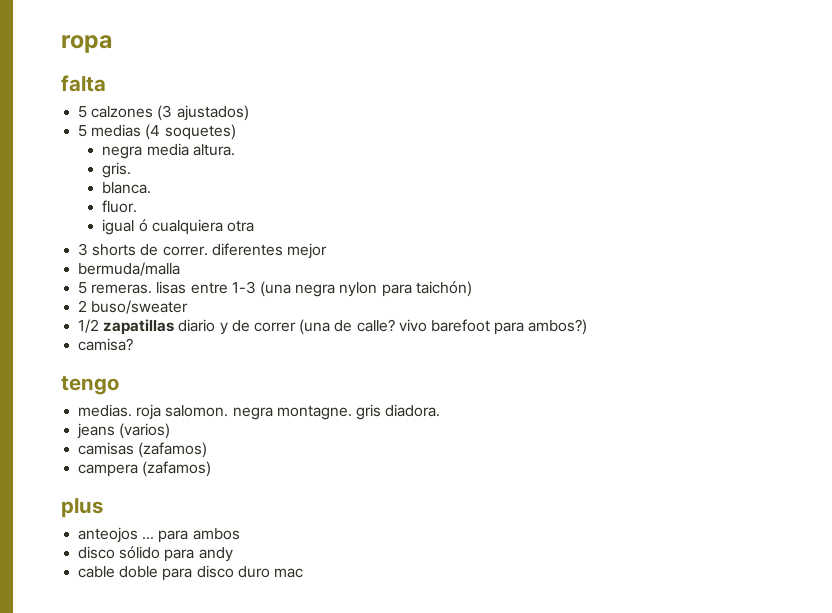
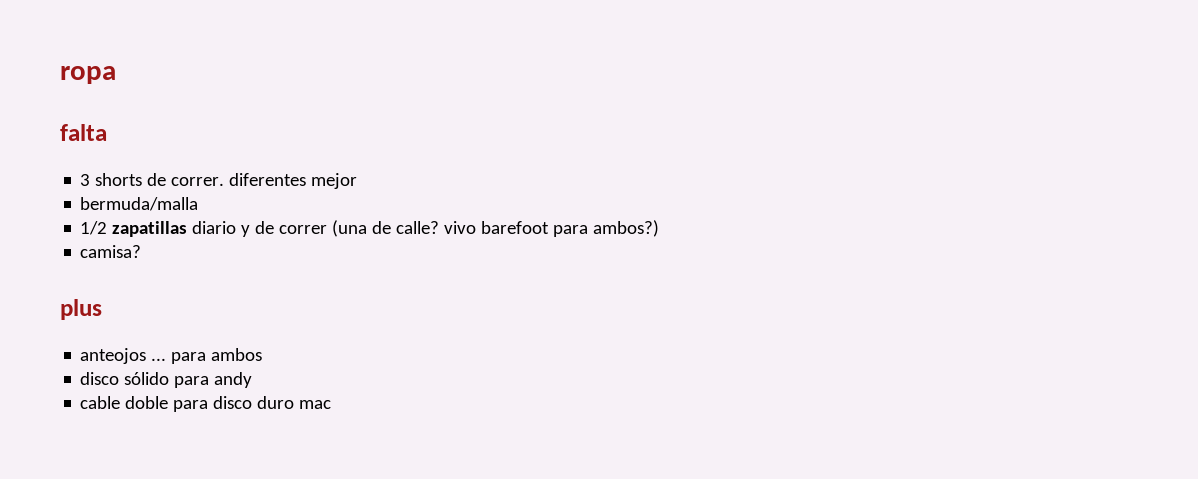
[78,105,249,121] [78,124,236,140] [102,143,235,159] [102,162,132,178] [102,182,152,194] [102,200,138,213] [102,219,254,235] // 5 calzones (3 ajustados) // 5 medias (4 soquetes) // negra media altura. // gris. // blanca. // fluor. // igual ó cualquiera otra -> (107, 132) none
[78,281,472,297] [78,300,189,314] // 5 remeras. lisas entre 1-3 (una negra nylon para taichón) // 2 buso/sweater -> (199, 204) none
[61,376,119,395] [78,404,441,420] [77,423,171,439] [78,442,208,458] [78,461,212,477] // tengo // medias. roja salomon. negra montagne. gris diadora. // jeans (varios) // camisas (zafamos) // campera (zafamos) -> (142, 251) none

